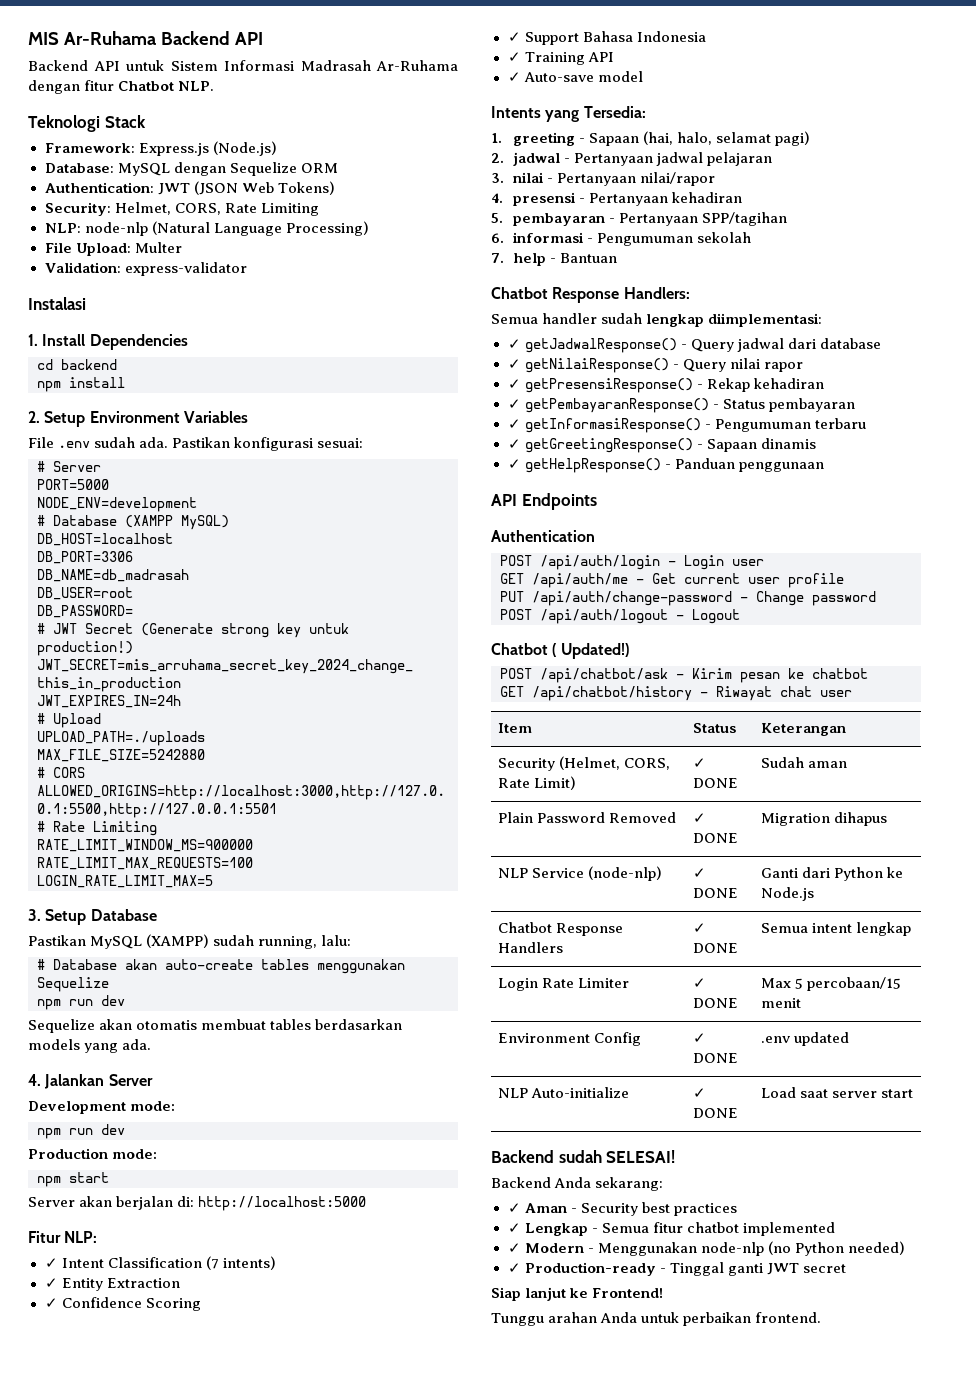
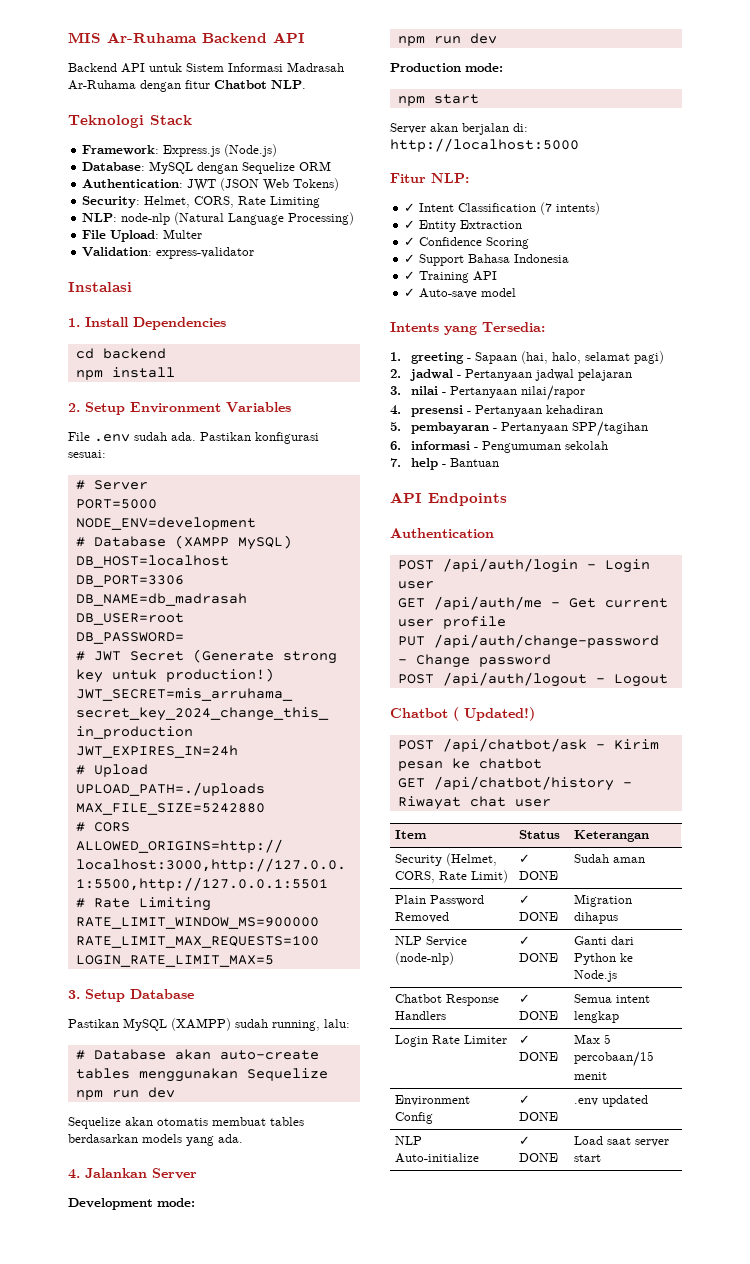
[491,287,690,303] [491,313,823,327] [507,338,881,353] [507,358,803,373] [507,378,824,393] [507,398,855,413] [507,418,866,433] [507,438,816,453] [507,458,824,473] // Chatbot Response Handlers: // Semua handler sudah lengkap diimplementasi: // ✓ getJadwalResponse() - Query jadwal dari database // ✓ getNilaiResponse() - Query nilai rapor // ✓ getPresensiResponse() - Rekap kehadiran // ✓ getPembayaranResponse() - Status pembayaran // ✓ getInformasiResponse() - Pengumuman terbaru // ✓ getGreetingResponse() - Sapaan dinamis // ✓ getHelpResponse() - Panduan penggunaan -> (499, 462) none
[491,1150,676,1163] [491,1177,664,1191] [507,1202,737,1216] [507,1222,835,1236] [507,1241,905,1256] [507,1262,846,1276] [491,1287,664,1301] [491,1312,822,1326] // Backend sudah SELESAI! // Backend Anda sekarang: // ✓ Aman - Security best practices // ✓ Lengkap - Semua fitur chatbot implemented // ✓ Modern - Menggunakan node-nlp (no Python needed) // ✓ Production-ready - Tinggal ganti JWT secret // Siap lanjut ke Frontend! // Tunggu arahan Anda untuk perbaikan frontend. -> (602, 1158) none

